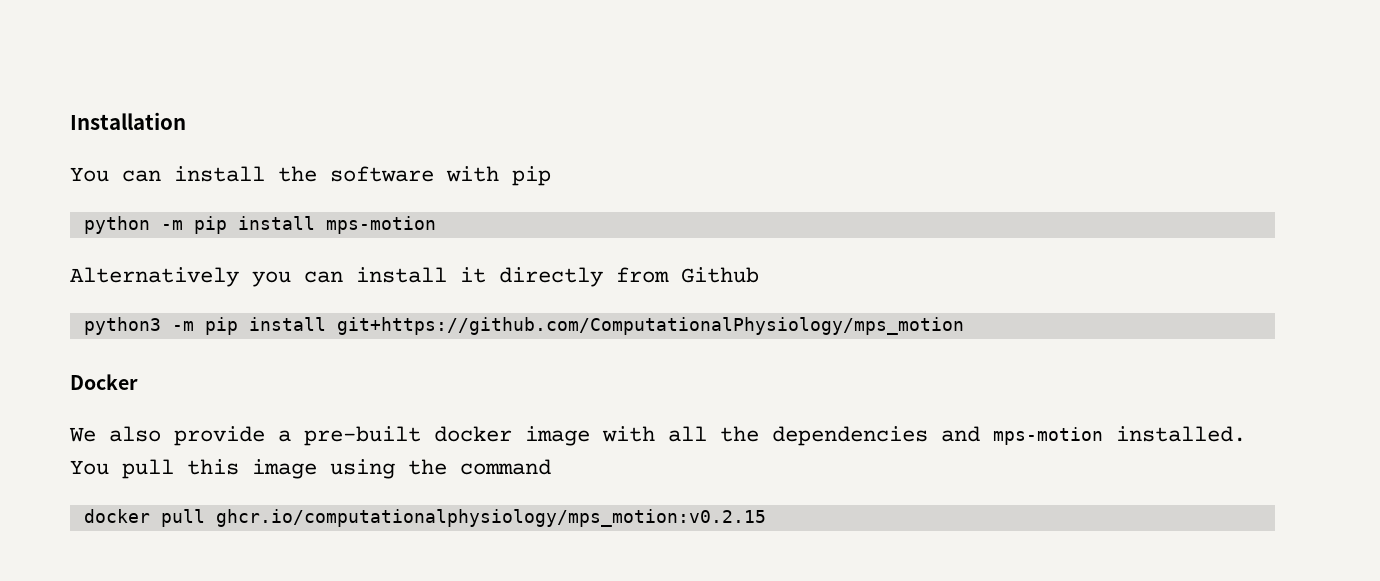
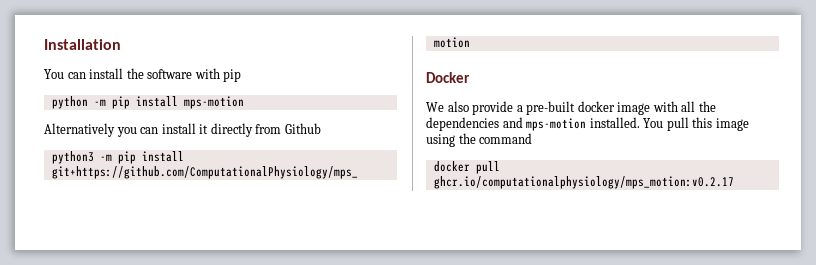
[215,509,766,527] ghcr.io/computationalphysiology/mps_motion:v0.2.15 -> [433,176,734,189] ghcr.io/computationalphysiology/mps_motion:v0.2.17

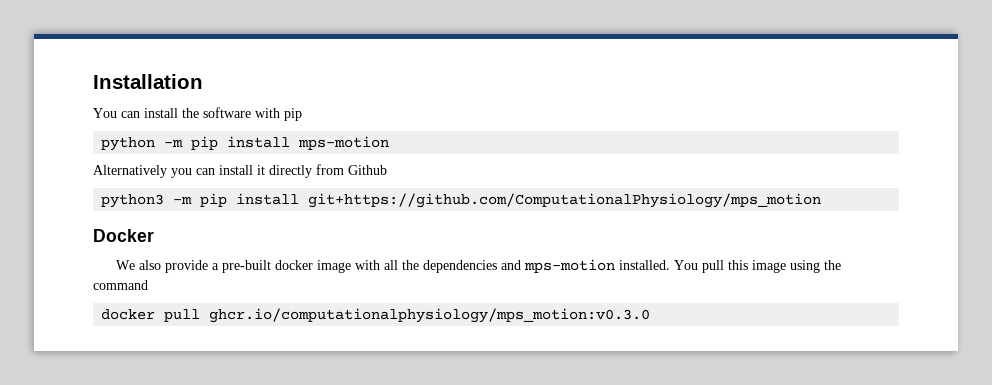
[433,176,734,189] ghcr.io/computationalphysiology/mps_motion:v0.2.17 -> [209,308,651,323] ghcr.io/computationalphysiology/mps_motion:v0.3.0

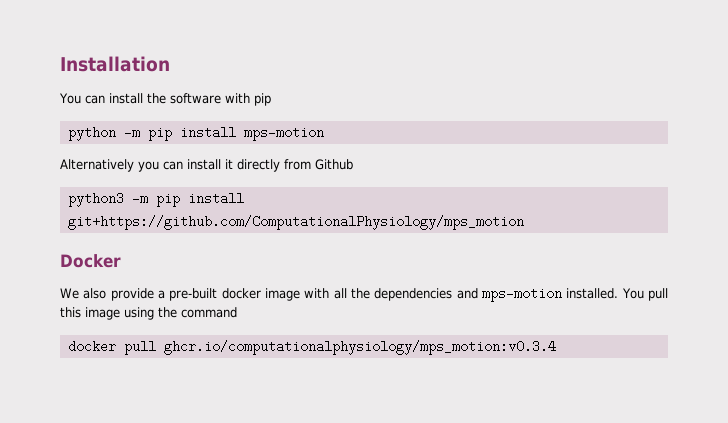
[209,308,651,323] ghcr.io/computationalphysiology/mps_motion:v0.3.0 -> [163,340,556,355] ghcr.io/computationalphysiology/mps_motion:v0.3.4

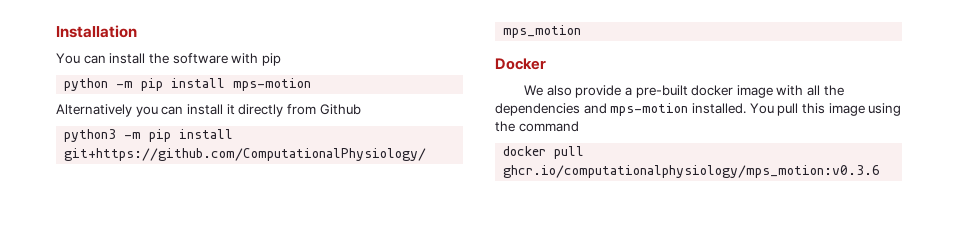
[163,340,556,355] ghcr.io/computationalphysiology/mps_motion:v0.3.4 -> [503,165,881,178] ghcr.io/computationalphysiology/mps_motion:v0.3.6

